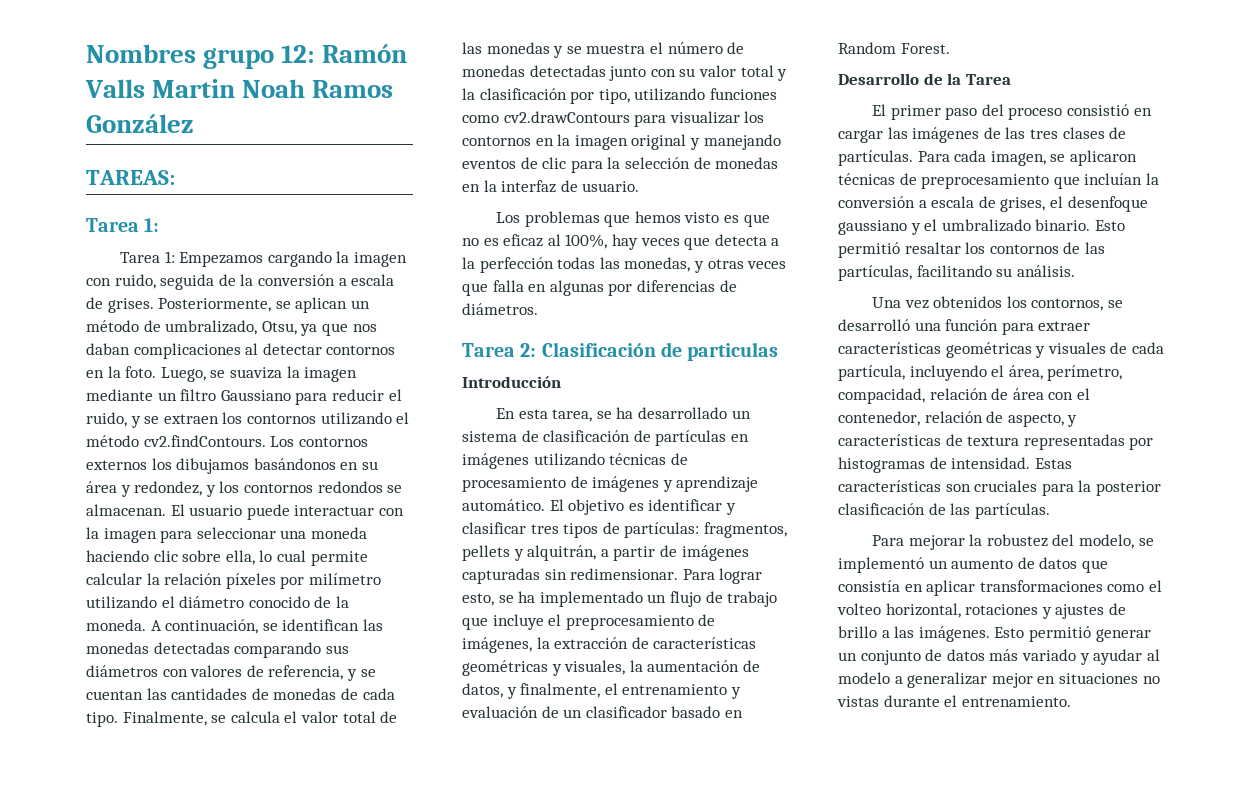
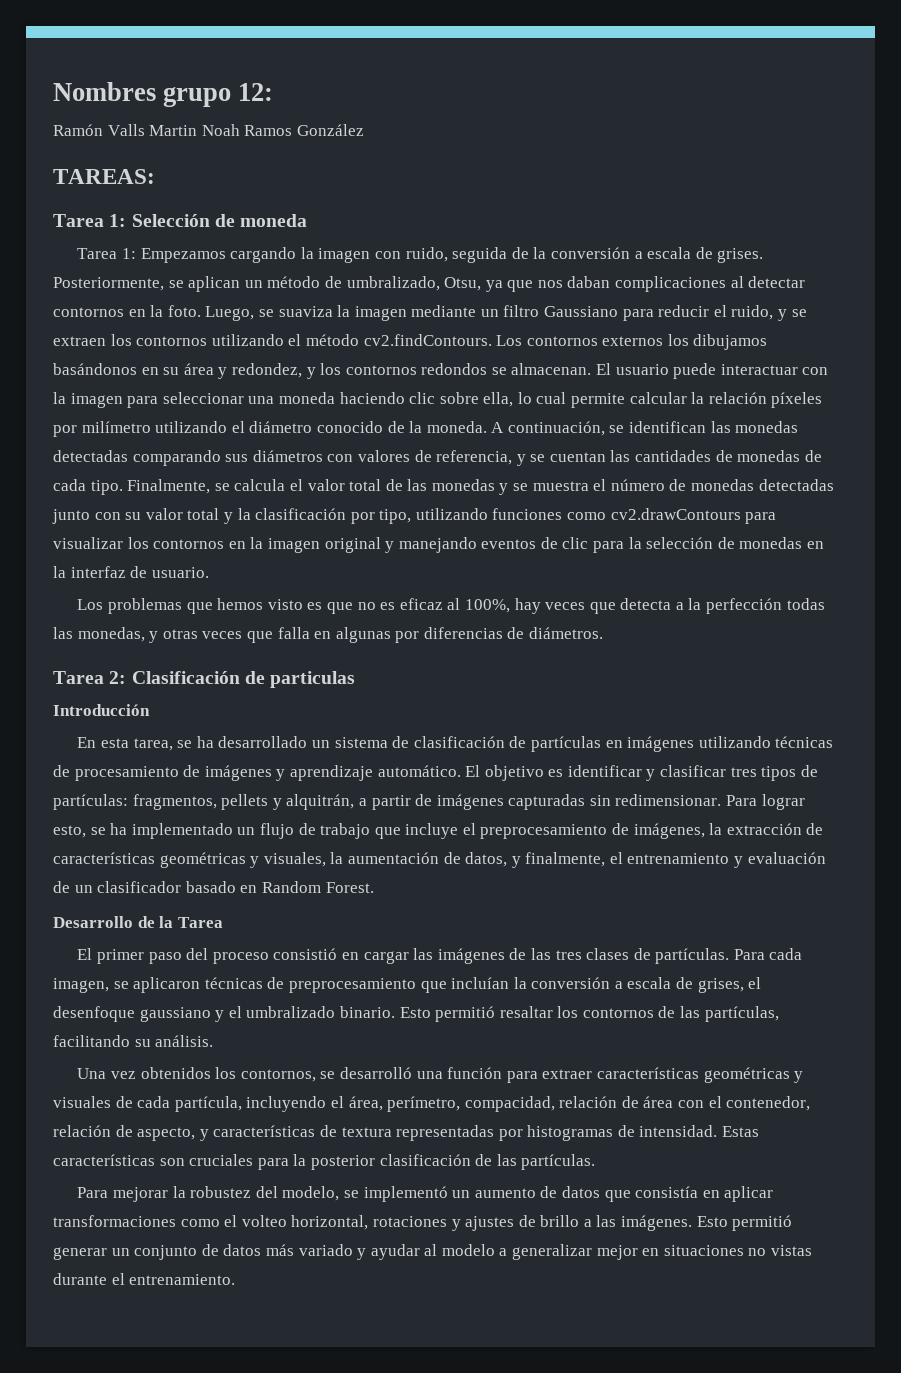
(316, 54) none -> (274, 92) //
(160, 225) none -> [131,214,308,227] Selección de moneda

